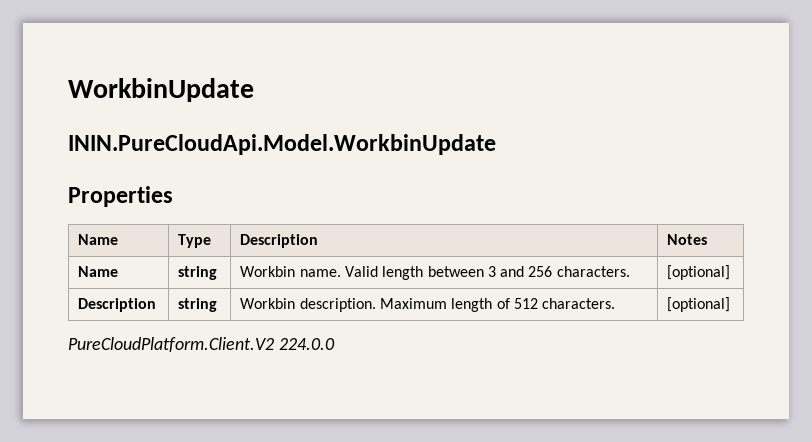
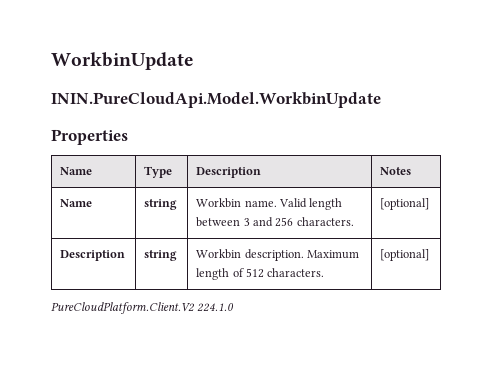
[278,338,335,350] 224.0.0 -> [197,303,235,312] 224.1.0

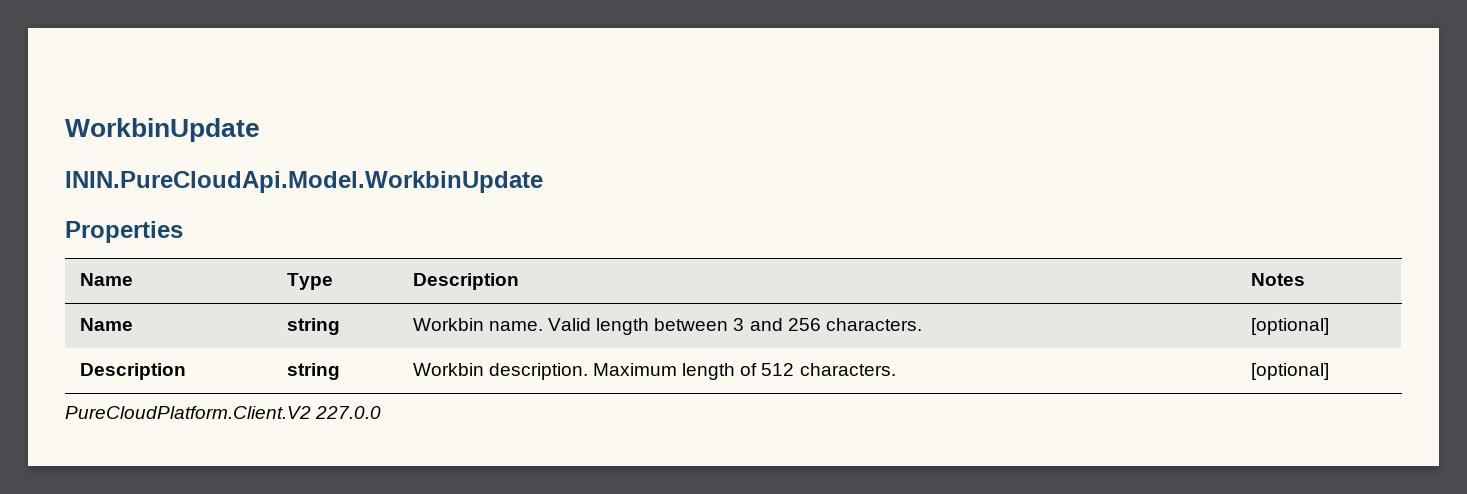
[197,303,235,312] 224.1.0 -> [315,406,382,419] 227.0.0

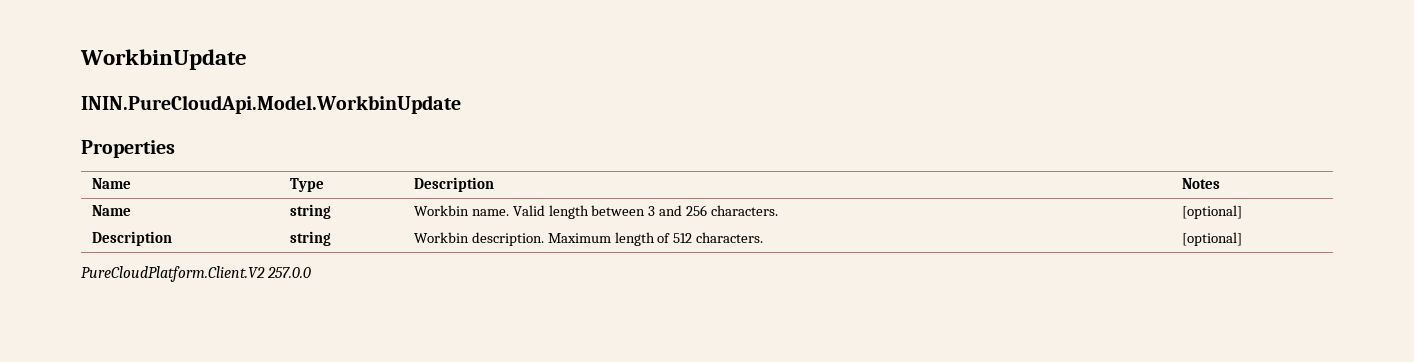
[315,406,382,419] 227.0.0 -> [267,267,312,278] 257.0.0

